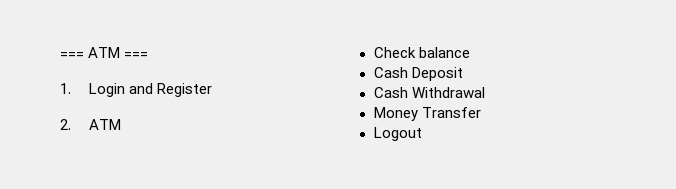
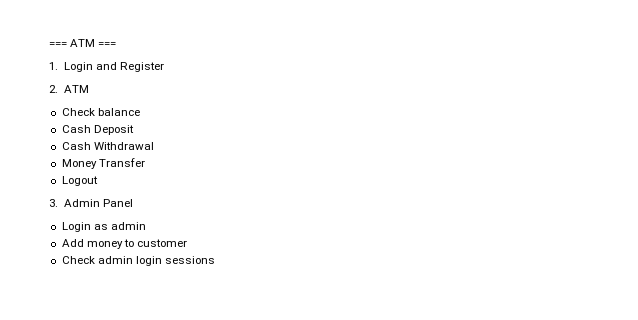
(422, 134) none -> [49,199,133,207] [61,222,146,232] [61,239,187,249] [61,256,215,266] // 3. Admin Panel // Login as admin // Add money to customer // Check admin login sessions

